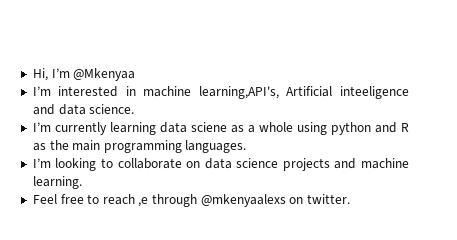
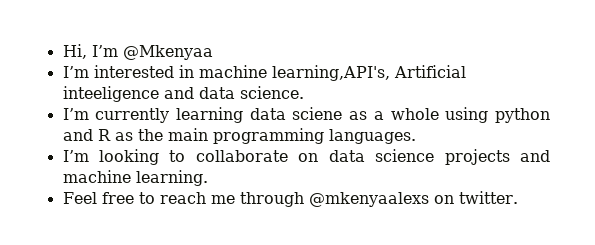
[138,197,149,207] ,e -> [210,195,235,204] me

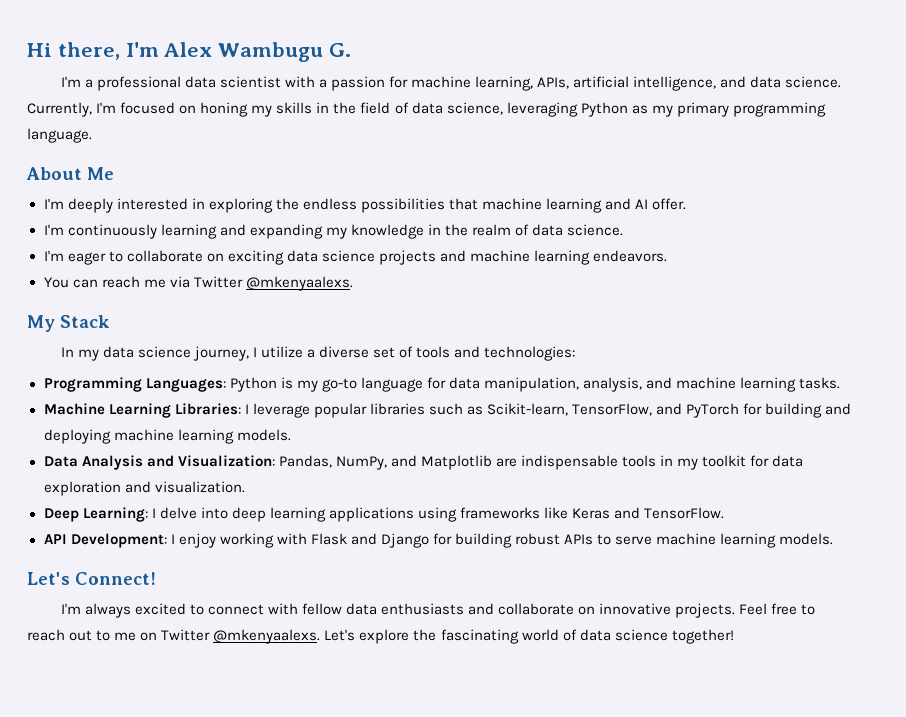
[62,44,213,60] [62,65,466,81] [62,86,304,102] [62,107,550,123] [62,128,416,144] [62,149,160,165] Hi, I’m @Mkenyaa // I’m interested in machine learning,API's, Artificial inteeligence and data science. // I’m currently learning data sciene as a whole using python and R as the main programming languages. // I’m looking -> [27,42,352,62] [60,76,842,91] [27,102,826,117] [27,128,92,143] [26,167,114,180] [43,198,687,213] [43,224,624,239] [43,250,106,265] Hi there, I'm Alex Wambugu G. // I'm a professional data scientist with a passion for machine learning, APIs, artificial intelligence, and data science. Currently, I'm focused on honing my skills in the field of data science, leveraging Python as my primary programming language. // About Me // I'm deeply interested in exploring the endless possibilities that machine learning and AI offer. // I'm continuously learning and expanding my knowledge in the realm of data science. // I'm eager
(319, 157) none -> [227,250,284,265] exciting
[135,170,208,186] [62,191,518,207] learning. // Feel free to reach me through @mkenyaalexs on twitter. -> [534,250,668,265] [43,276,353,291] [27,315,110,332] [60,346,576,361] [43,377,841,392] [43,403,852,418] [43,429,291,444] [43,455,804,470] [43,481,245,496] [43,507,725,522] [43,533,834,548] [27,572,156,585] [60,603,816,618] [27,629,734,644] learning endeavors. // You can reach me via Twitter @mkenyaalexs. // My Stack // In my data science journey, I utilize a diverse set of tools and technologies: // Programming Languages: Python is my go-to language for data manipulation, analysis, and machine learning tasks. // Machine Learning Libraries: I leverage popular libraries such as Scikit-learn, TensorFlow, and PyTorch for building and deploying machine learning models. // Data Analysis and Visualization: Pandas, NumPy, and Matplotlib are indispensable tools in my toolkit for data exploration and visualization. // Deep Learning: I delve into deep learning applications using frameworks like Keras and TensorFlow. // API Development: I enjoy working with Flask and Django for building robust APIs to serve machine learning models. // Let's Connect! // I'm always excited to connect with fellow data enthusiasts and collaborate on innovative projects. Feel free to reach out to me on Twitter @mkenyaalexs. Let's explore the fascinating world of data science together!

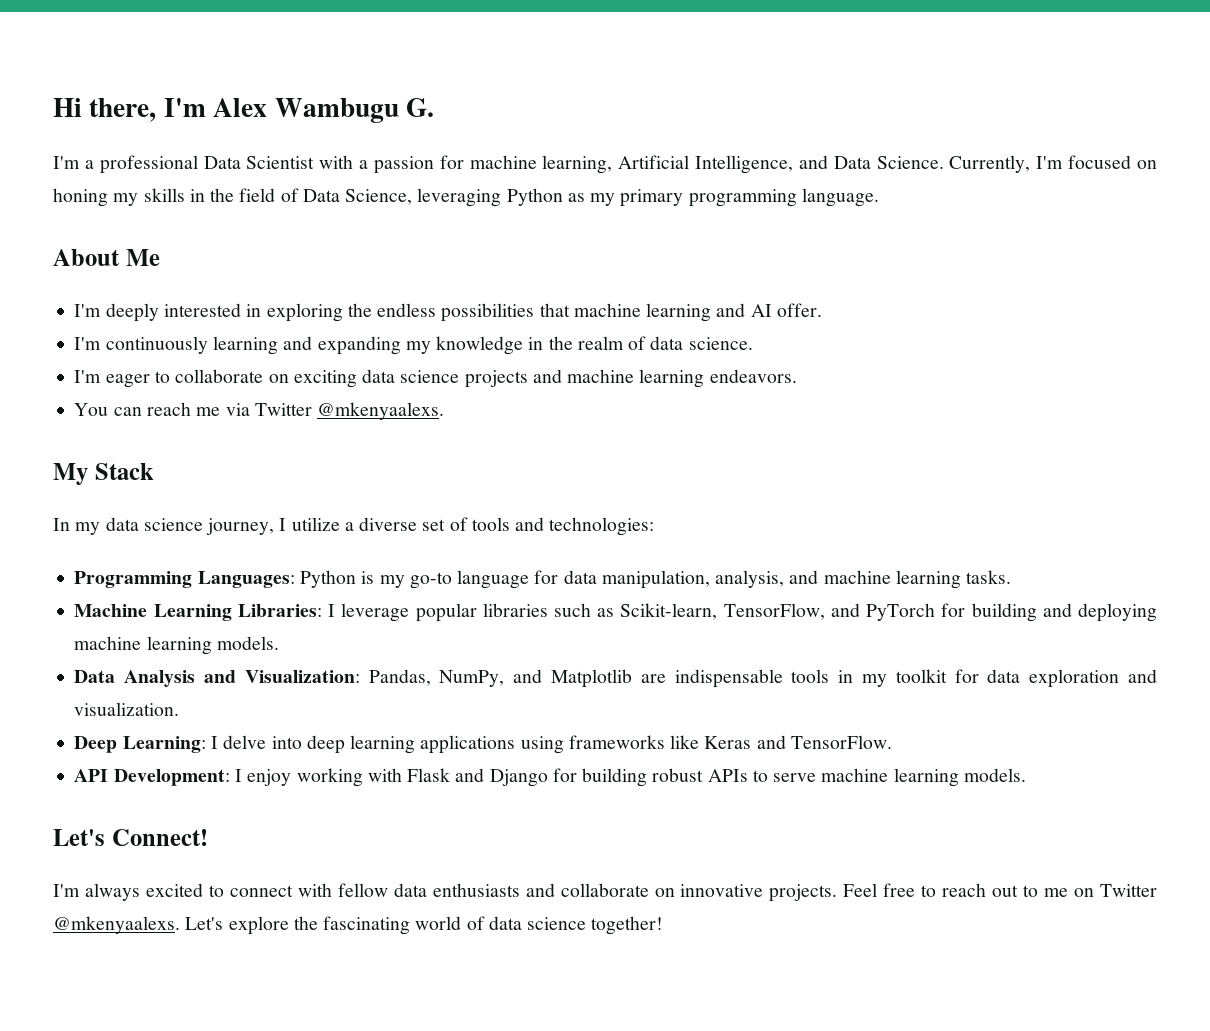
[184,76,281,88] data scientist -> [203,156,315,169] Data Scientist
[537,76,842,91] APIs, artificial intelligence, and data science. -> [618,155,944,174] Artificial Intelligence, and Data Science.
[411,102,503,115] data science, -> [302,189,413,205] Data Science,

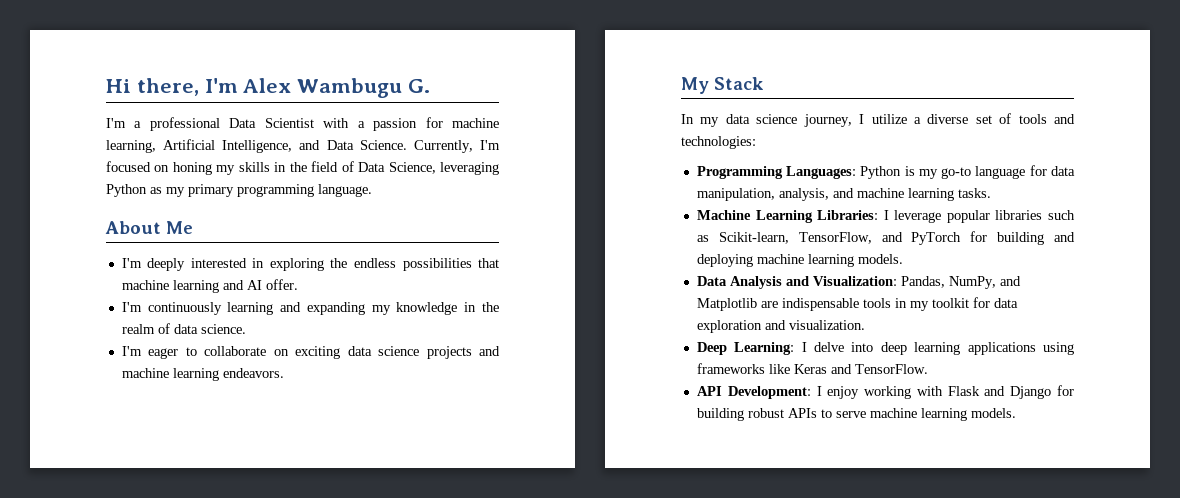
[74,402,445,420] // You can reach me via Twitter @mkenyaalexs. -> (284, 373) none
[53,829,208,846] [53,883,1158,902] [53,916,664,935] // Let's Connect! // I'm always excited to connect with fellow data enthusiasts and collaborate on innovative projects. Feel free to reach out to me on Twitter @mkenyaalexs. Let's explore the fascinating world of data science together! -> (1016, 413) none

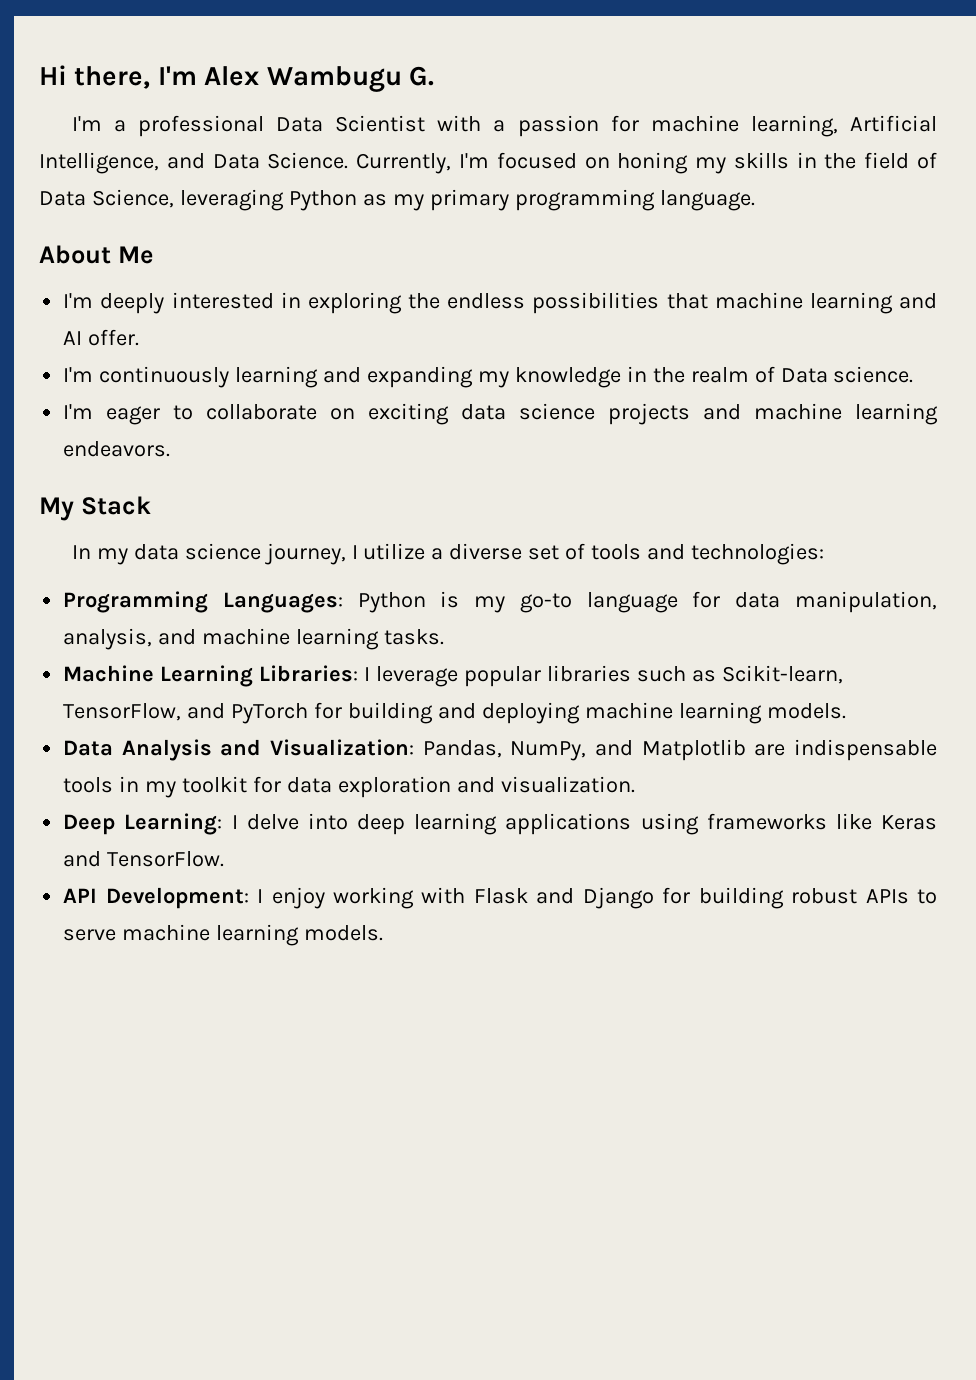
[173,324,198,334] data -> [780,368,828,383] Data

